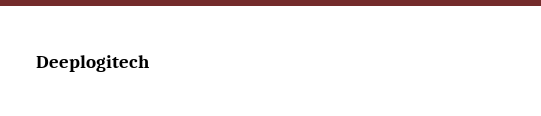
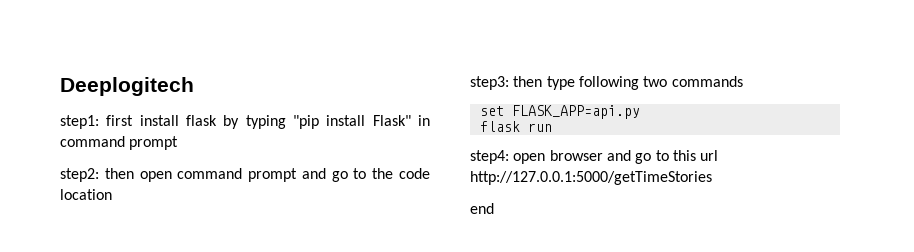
(150, 63) none -> [60,115,430,129] [60,136,179,150] [60,168,430,182] [60,189,112,200] [470,76,743,90] [479,105,640,119] [479,121,552,132] [470,150,719,164] [470,171,712,185] [470,203,494,214] // step1: first install flask by typing "pip install Flask" in command prompt // step2: then open command prompt and go to the code location // step3: then type following two commands // set FLASK_APP=api.py // flask run // step4: open browser and go to this url http://127.0.0.1:5000/getTimeStories // end

